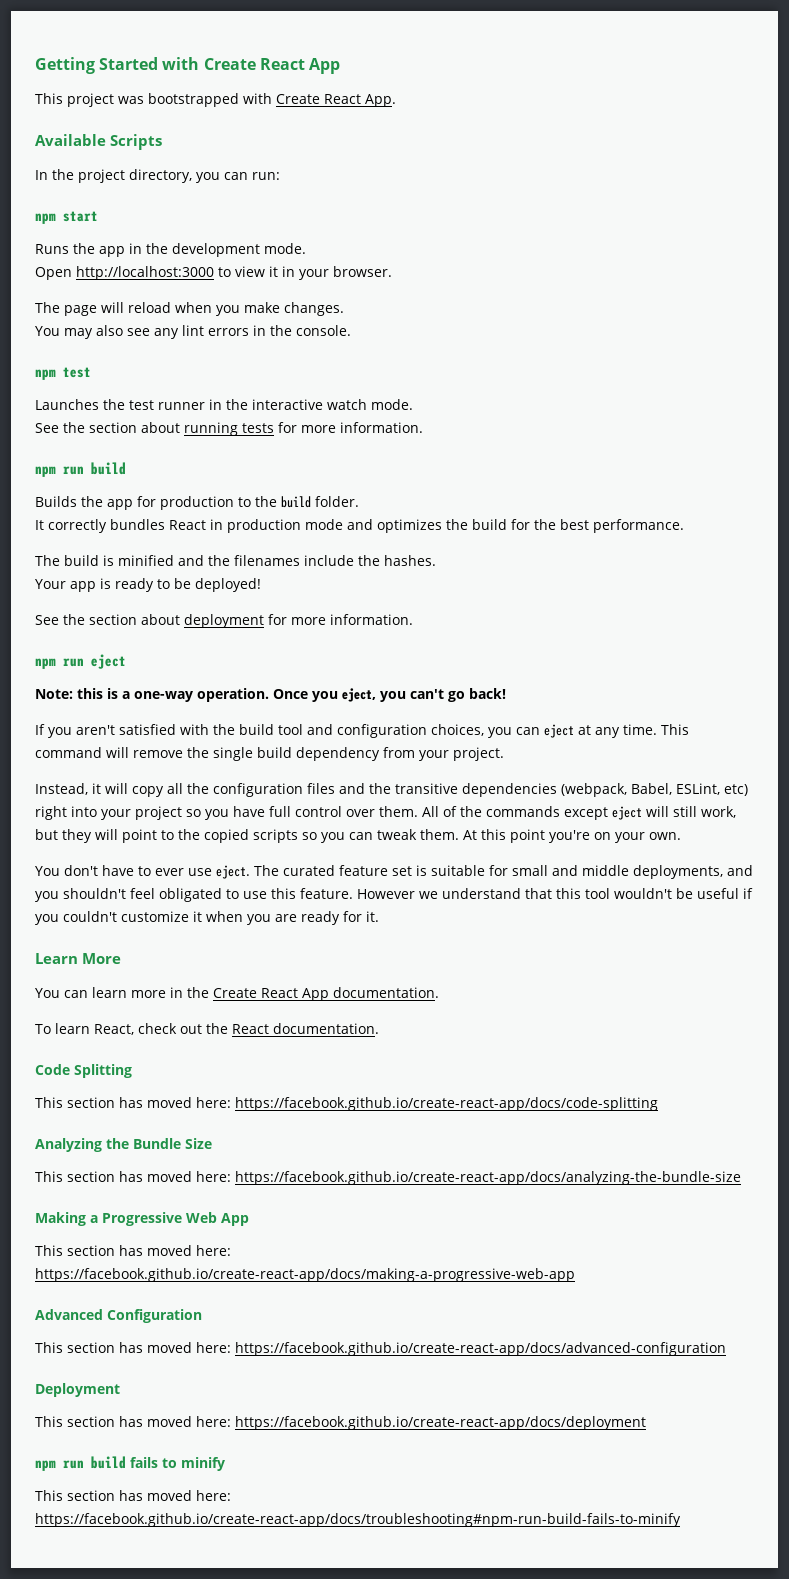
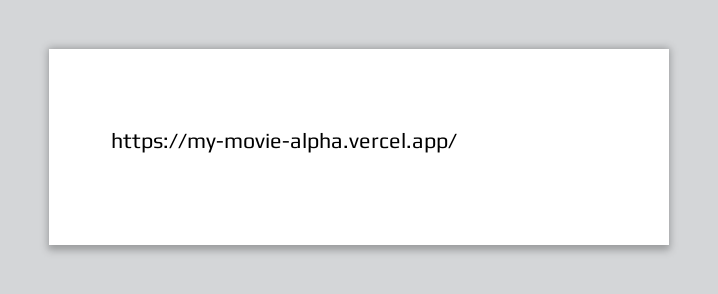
[35,57,340,74] [35,93,396,107] [35,134,163,150] [35,169,280,183] [35,211,98,224] [35,243,306,257] [35,266,392,280] [35,302,344,316] [35,325,351,339] [35,367,91,380] [35,399,413,410] [35,422,423,436] [35,462,126,477] [35,496,359,510] [35,519,684,533] [35,555,436,566] [35,578,261,592] [35,614,413,628] [35,654,126,669] [35,688,506,702] [35,724,689,738] [35,747,504,761] [35,783,748,797] [35,806,736,820] [35,829,681,843] [35,865,753,879] [35,888,753,902] [35,911,379,925] [35,953,122,964] [35,987,439,1001] [35,1023,379,1035] [35,1064,132,1078] [35,1097,658,1111] [35,1138,212,1152] [35,1171,741,1185] [35,1212,249,1226] [35,1245,231,1256] [35,1268,575,1282] [35,1309,202,1323] [35,1342,726,1356] [35,1383,120,1397] [35,1416,646,1430] [35,1456,225,1471] [35,1490,231,1501] [35,1513,681,1527] Getting Started with Create React App // This project was bootstrapped with Create React App. // Available Scripts // In the project directory, you can run: // npm start // Runs the app in the development mode. // Open http://localhost:3000 to view it in your browser. // The page will reload when you make changes. // You may also see any lint errors in the console. // npm test // Launches the test runner in the interactive watch mode. // See the section about running tests for more information. // npm run build // Builds the app for production to the build folder. // It correctly bundles React in production mode and optimizes the build for the best performance. // The build is minified and the filenames include the hashes. // Your app is ready to be deployed! // See the section about deployment for more information. // npm run eject // Note: this is a one-way operation. Once you eject, you can't go back! // If you aren't satisfied with the build tool and configuration choices, you can eject at any time. This command will remove the single build dependency from your project. // Instead, it will copy all the configuration files and the transitive dependencies (webpack, Babel, ESLint, etc) right into your project so you have full control over them. All of the commands except eject will still work, but they will point to the copied scripts so you can tweak them. At this point you're on your own. // You don't have to ever use eject. The curated feature set is suitable for small and middle deployments, and you shouldn't feel obligated to use this feature. However we understand that this tool wouldn't be useful if you couldn't customize it when you are ready for it. // Learn More // You can learn more in the Create React App documentation. // To learn React, check out the React documentation. // Code Splitting // This section has moved here: https://facebook.github.io/create-react-app/docs/code-splitting // Analyzing the Bundle Size // This section has moved here: https://facebook.github.io/create-react-app/docs/analyzing-the-bundle-size // Making a Progressive Web App // This section has moved here: https://facebook.github.io/create-react-app/docs/making-a-progressive-web-app // Advanced Configuration // This section has moved here: https://facebook.github.io/create-react-app/docs/advanced-configuration // Deployment // This section has moved here: https://facebook.github.io/create-react-app/docs/deployment // npm run build fails to minify // This section has moved here: https://facebook.github.io/create-react-app/docs/troubleshooting#npm-run-build-fails-to-minify -> [111,132,457,153] https://my-movie-alpha.vercel.app/

